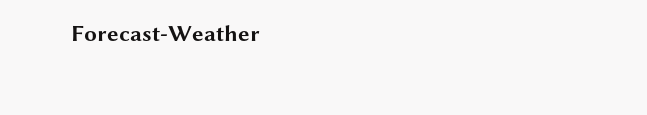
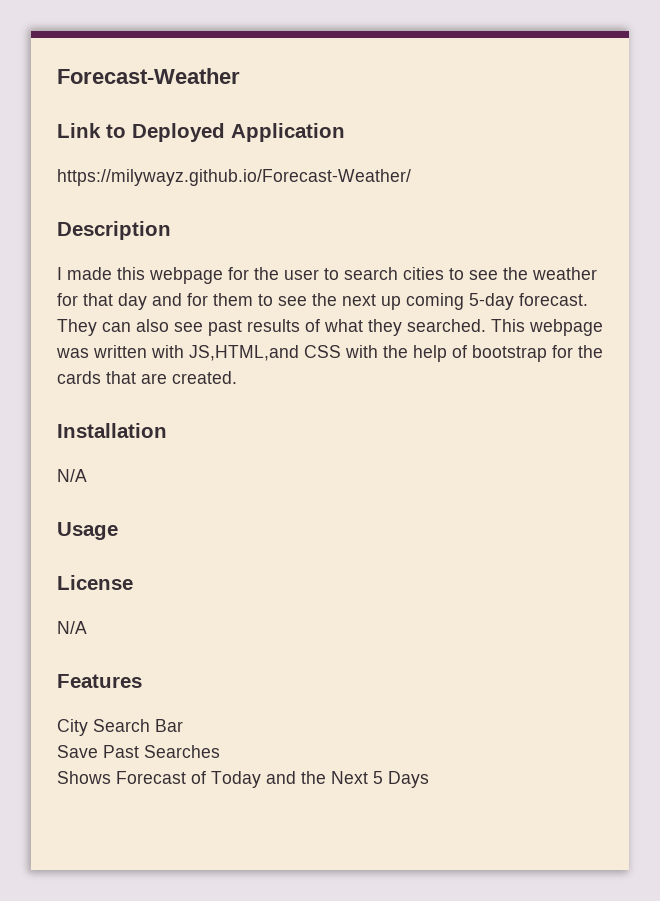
(260, 33) none -> [57,123,345,142] [57,169,411,186] [57,221,171,240] [57,267,597,284] [57,293,588,310] [57,319,603,336] [56,345,603,362] [57,371,237,384] [57,423,167,438] [57,469,87,482] [57,522,118,540] [57,575,133,590] [57,621,87,634] [57,674,142,688] [57,719,183,736] [57,745,220,758] [57,771,429,788] // Link to Deployed Application // https://milywayz.github.io/Forecast-Weather/ // Description // I made this webpage for the user to search cities to see the weather for that day and for them to see the next up coming 5-day forecast. They can also see past results of what they searched. This webpage was written with JS,HTML,and CSS with the help of bootstrap for the cards that are created. // Installation // N/A // Usage // License // N/A // Features // City Search Bar // Save Past Searches // Shows Forecast of Today and the Next 5 Days

